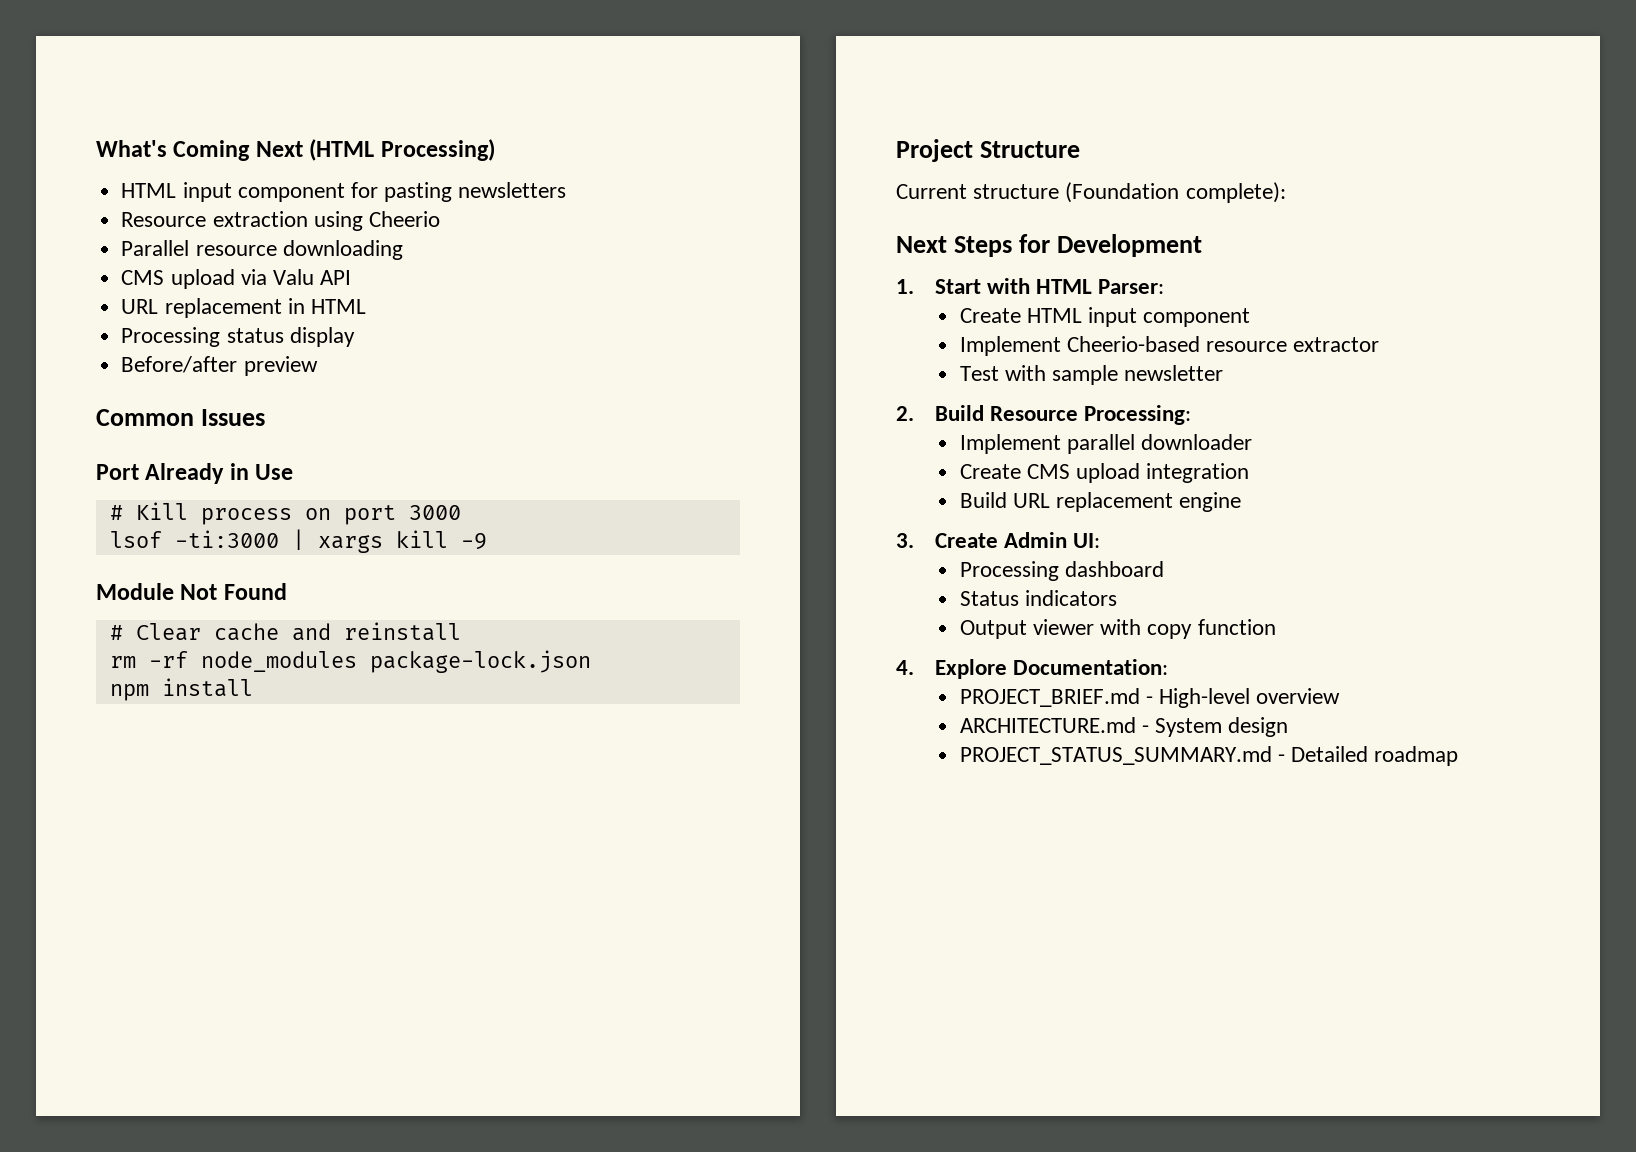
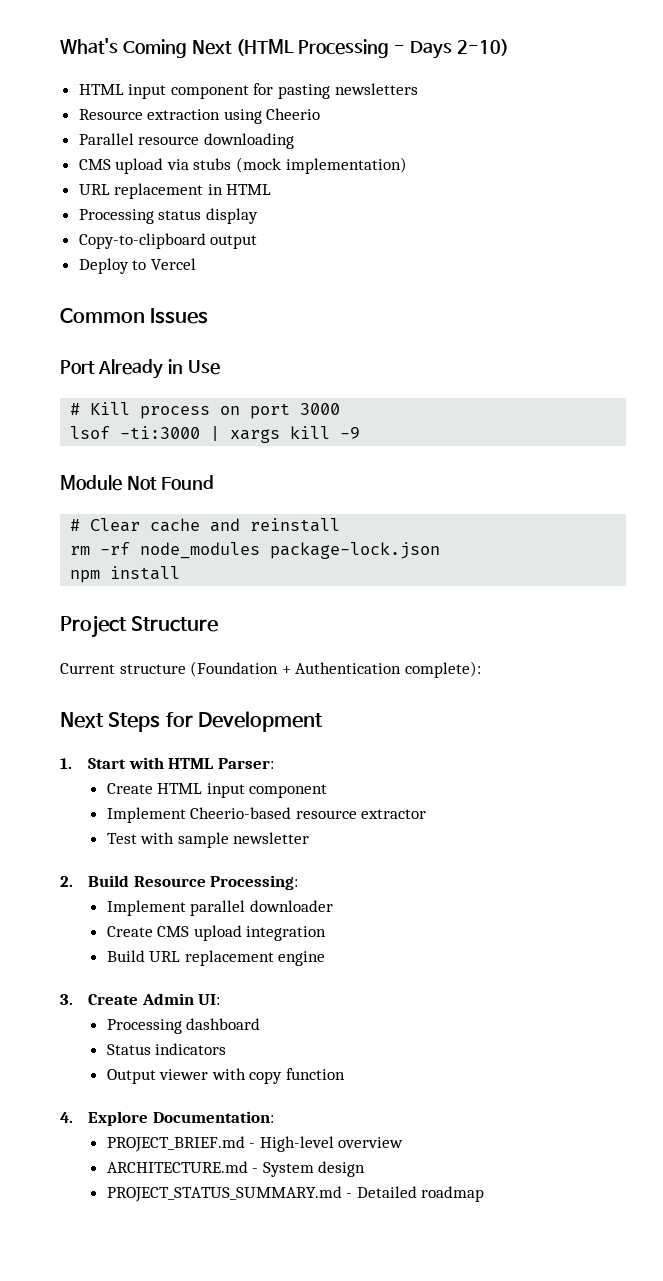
[380,139,495,161] Processing) -> [298,39,510,59] Processing - Days 2-10)
[272,269,352,285] Valu API -> [193,157,407,174] stubs (mock implementation)
[121,356,318,376] Before/after preview -> [78,233,258,249] [78,258,196,274] Copy-to-clipboard output // Deploy to Vercel
(1180, 192) none -> [281,662,402,674] + Authentication

